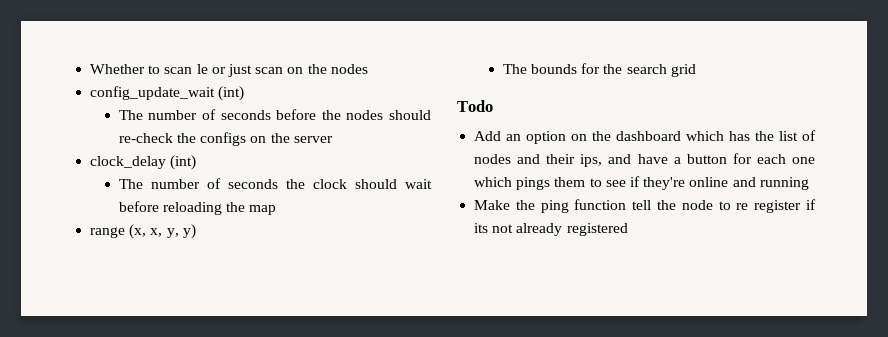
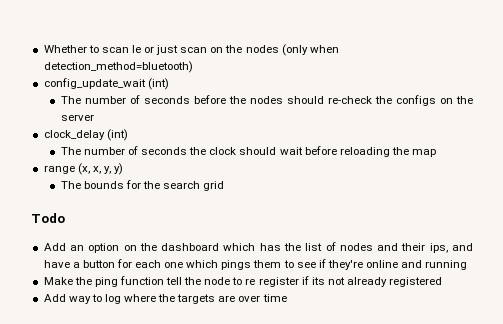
(368, 69) none -> [281,44,339,56] [43,61,193,73] (only when detection_method=bluetooth)
(628, 229) none -> [43,294,287,304] // Add way to log where the targets are over time

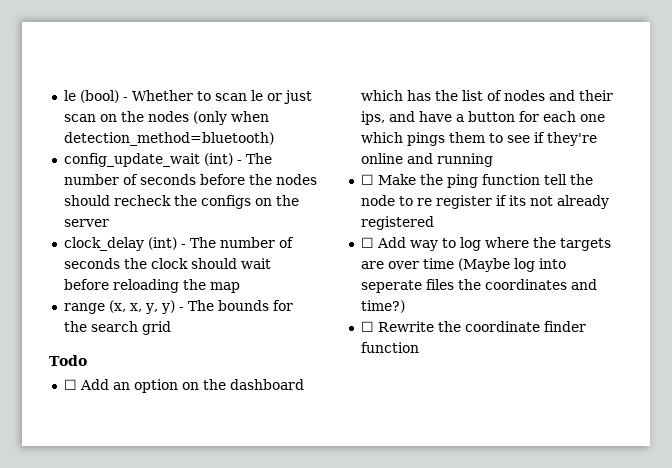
(43, 49) none -> [63,90,128,103] le (bool) -
(169, 84) // -> [236,160,242,164] -
[327,96,372,104] re-check -> [113,195,171,206] recheck
(128, 135) // -> [180,244,186,248] -
(124, 169) // -> [178,307,184,311] -
(65, 218) none -> [63,379,77,390] ☐
(468, 265) none -> [360,174,374,185] ☐
(443, 282) none -> [360,237,374,248] ☐
(287, 298) none -> [457,258,566,272] [360,279,597,293] [360,300,405,313] [360,321,586,332] [360,342,419,353] (Maybe log into seperate files the coordinates and time?) // ☐ Rewrite the coordinate finder function

